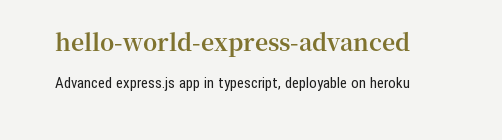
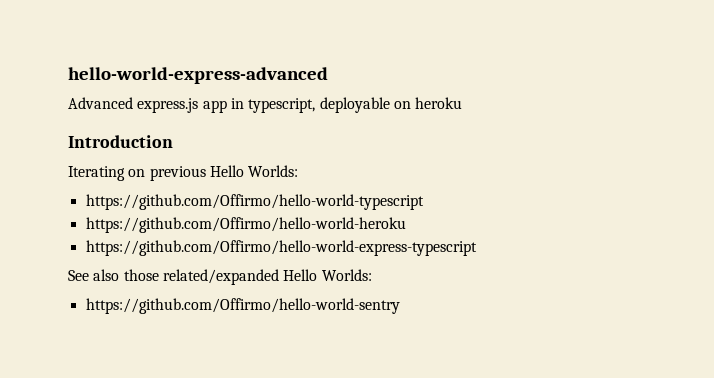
(411, 82) none -> [68,135,173,148] [68,165,299,181] [85,194,424,210] [85,217,406,233] [85,240,477,256] [68,269,372,285] [85,298,400,314] // Introduction // Iterating on previous Hello Worlds: // https://github.com/Offirmo/hello-world-typescript // https://github.com/Offirmo/hello-world-heroku // https://github.com/Offirmo/hello-world-express-typescript // See also those related/expanded Hello Worlds: // https://github.com/Offirmo/hello-world-sentry

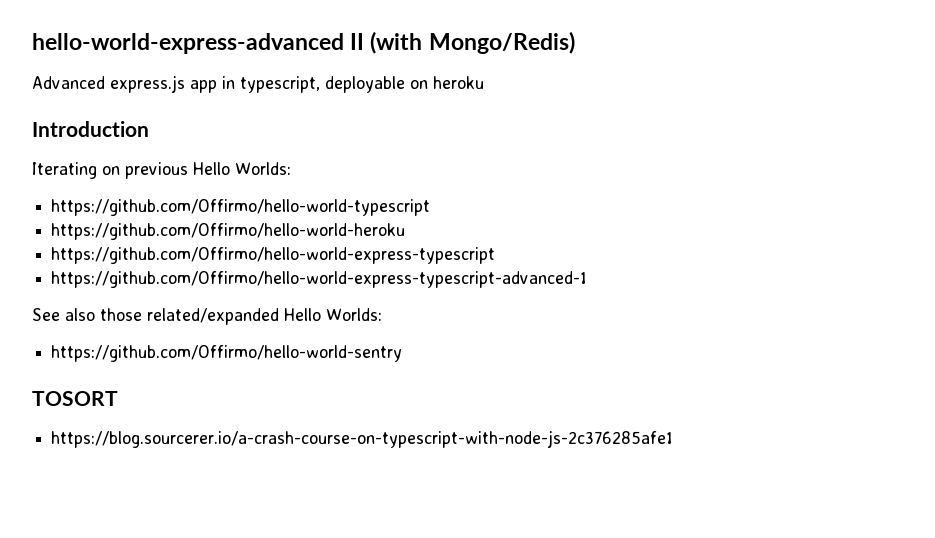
(328, 75) none -> [350,31,575,54] II (with Mongo/Redis)
(477, 248) none -> [51,271,588,288] // https://github.com/Offirmo/hello-world-express-typescript-advanced-1
(400, 306) none -> [32,391,118,406] [51,430,674,448] // TOSORT // https://blog.sourcerer.io/a-crash-course-on-typescript-with-node-js-2c376285afe1

